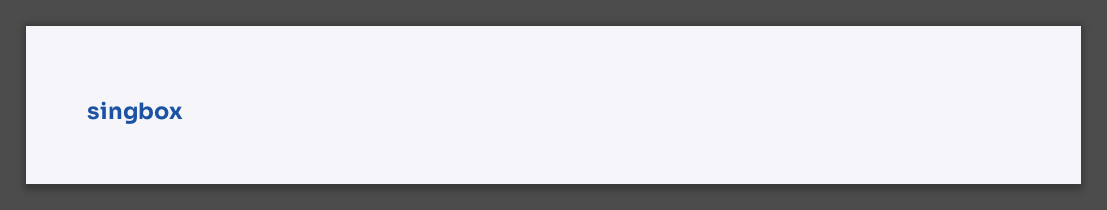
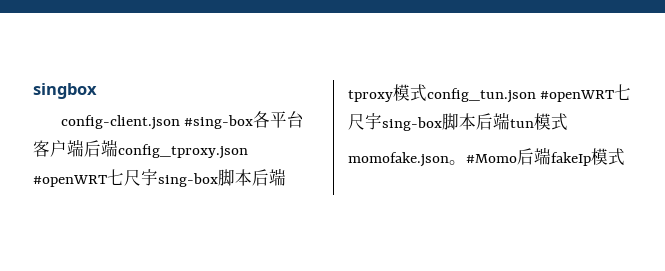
(183, 112) none -> [60,111,305,130] [33,139,248,159] [33,168,286,187] [348,84,632,103] [348,112,568,131] [348,147,625,167] // config-client.json #sing-box各平台客户端后端config_tproxy.json #openWRT七尺宇sing-box脚本后端tproxy模式config_tun.json #openWRT七尺宇sing-box脚本后端tun模式 // momofake.json。#Momo后端fakeIp模式

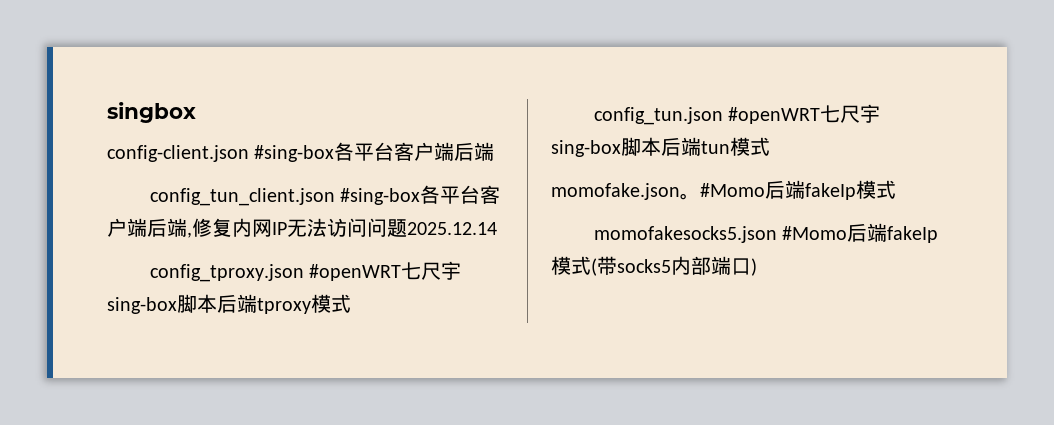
(118, 148) none -> [149,185,501,206] [107,218,497,238] // config_tun_client.json #sing-box各平台客户端后端,修复内网IP无法访问问题2025.12.14 //
(427, 93) none -> (351, 303) //
(625, 157) none -> [593,223,939,243] [551,256,757,276] // momofakesocks5.json #Momo后端fakeIp模式(带socks5内部端口)

